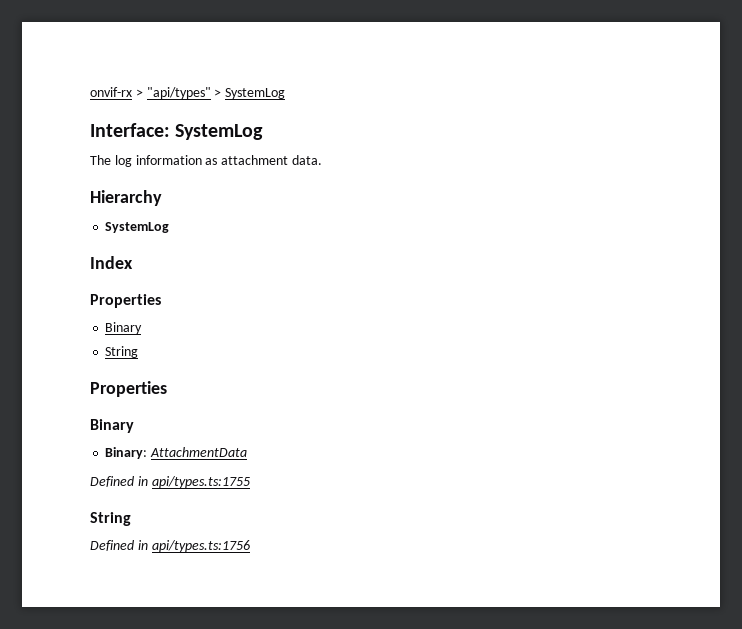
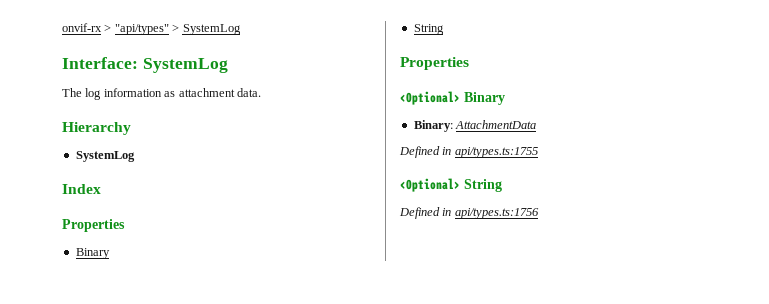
(167, 389) none -> [400,91,460,105] <Optional>
(250, 482) none -> [400,178,460,192] <Optional>

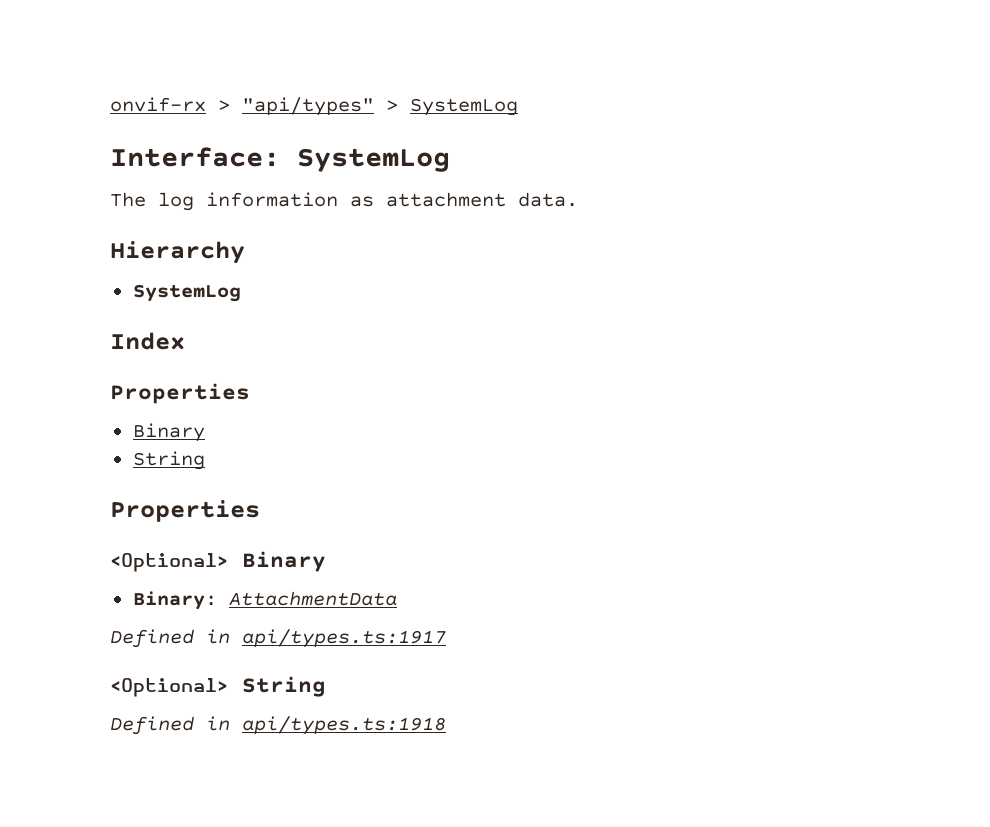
[454,147,538,158] api/types.ts:1755 -> [242,629,446,648] api/types.ts:1917
[454,208,539,219] api/types.ts:1756 -> [242,716,446,735] api/types.ts:1918

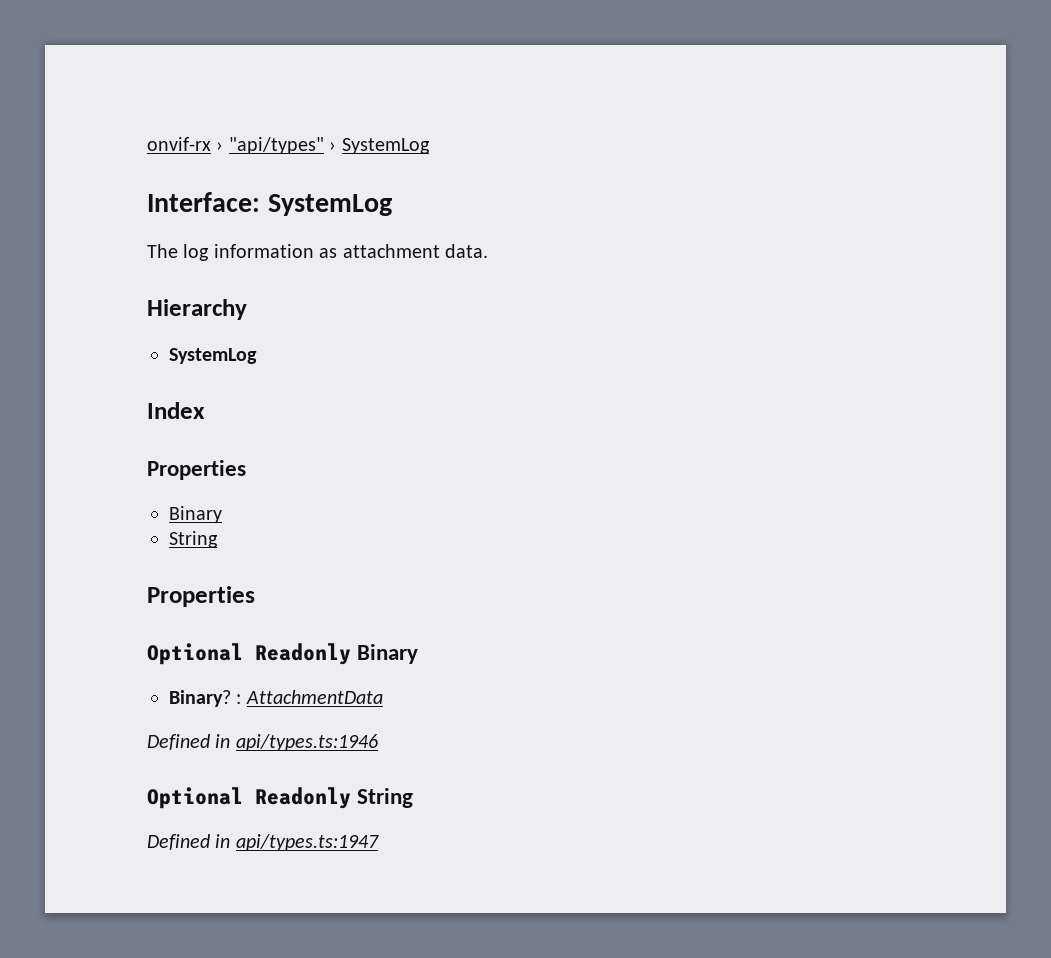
[218,97,398,116] > "api/types" > -> [216,137,337,154] › "api/types" ›
[110,551,326,572] [132,591,217,610] <Optional> Binary // Binary: -> [147,643,419,665] [169,690,242,707] Optional Readonly Binary // Binary? :
[242,629,446,648] [110,678,228,697] api/types.ts:1917 // <Optional> -> [235,734,378,751] [147,787,351,809] api/types.ts:1946 // Optional Readonly
[242,716,446,735] api/types.ts:1918 -> [235,834,379,851] api/types.ts:1947

